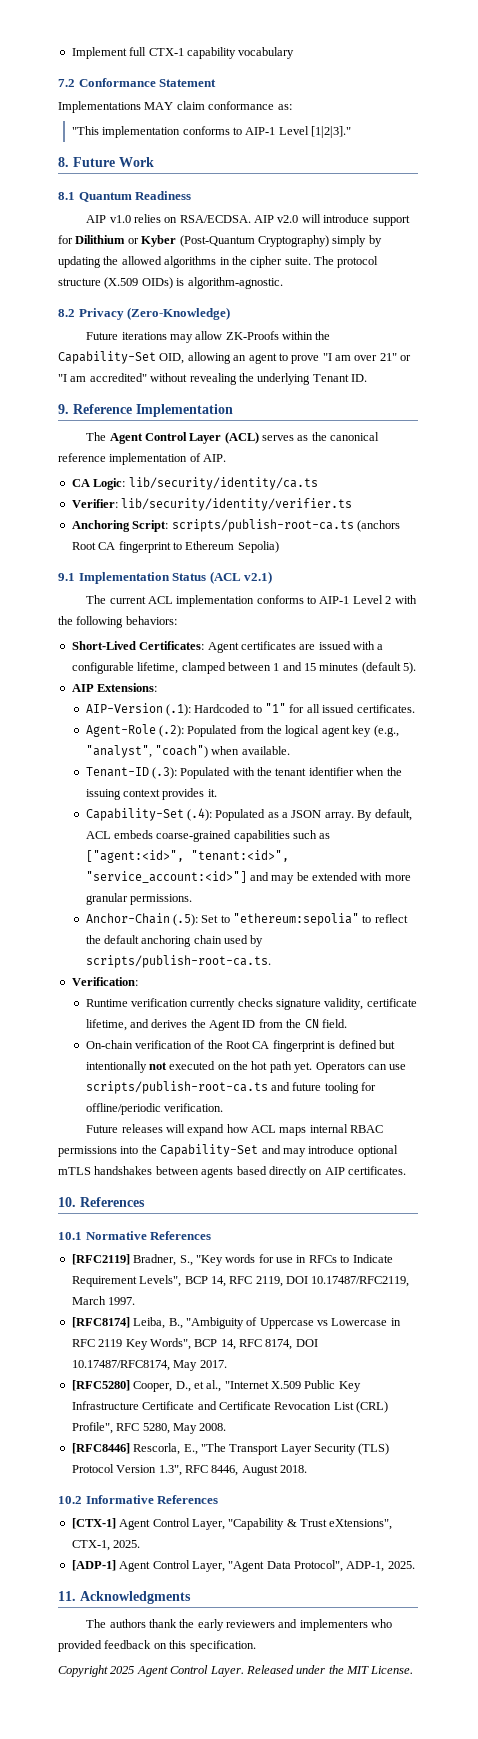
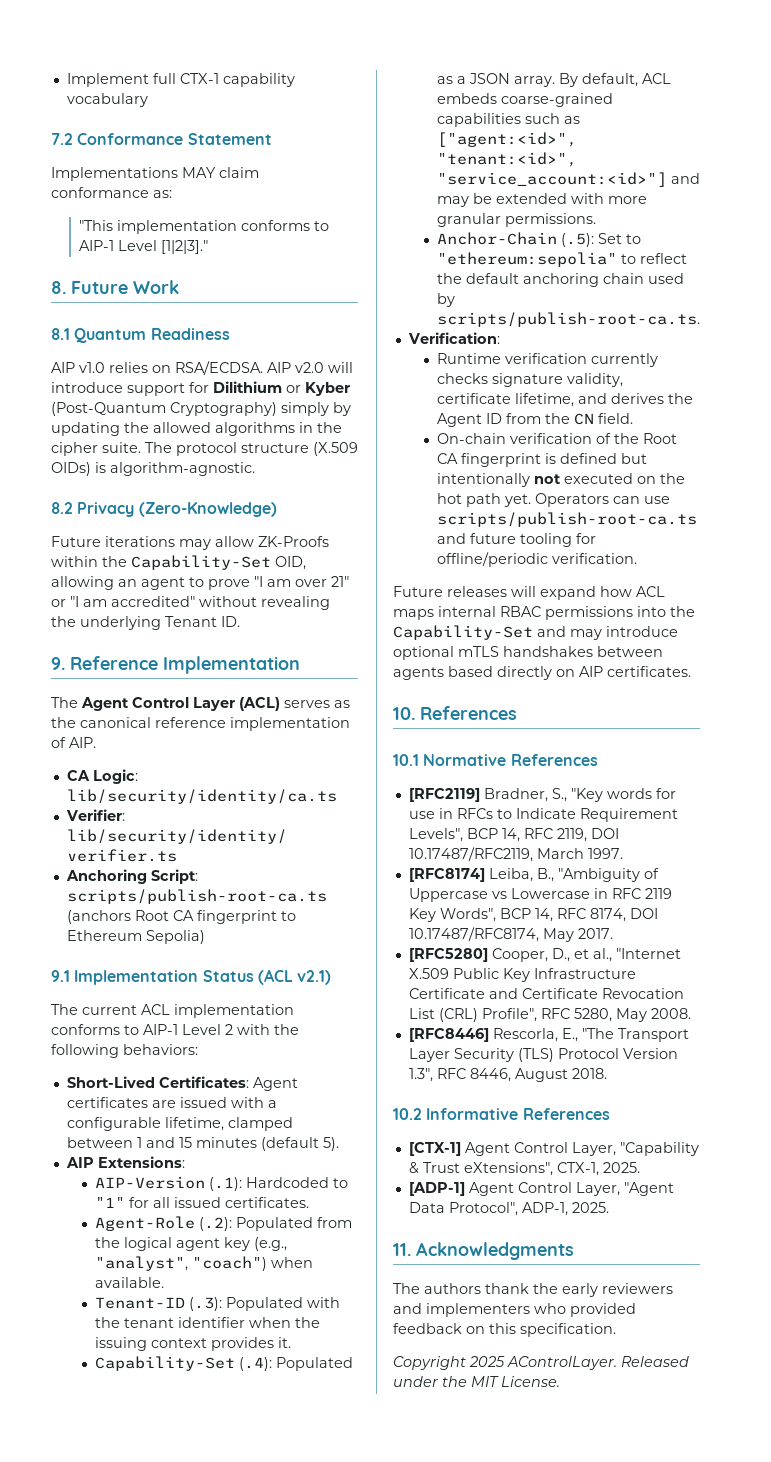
[136,1665,244,1677] Agent Control Layer. -> [507,1356,617,1370] AControlLayer.

